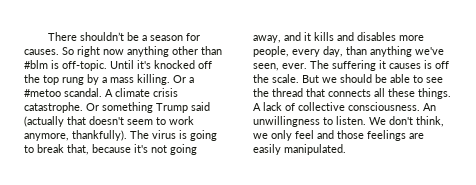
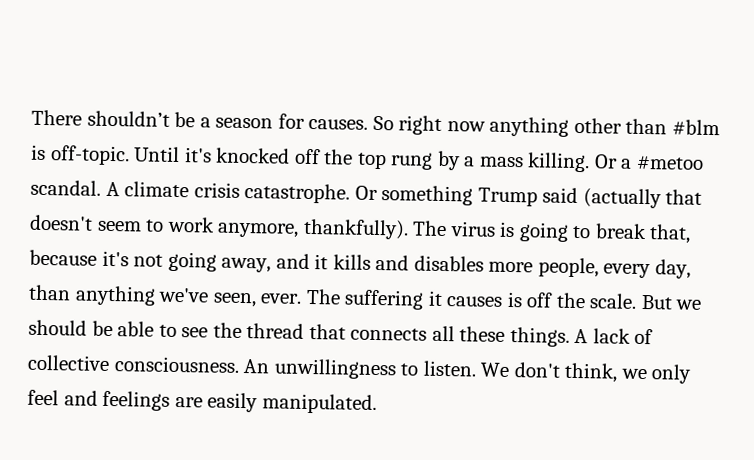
[337,130,364,139] those -> (98, 398) none

